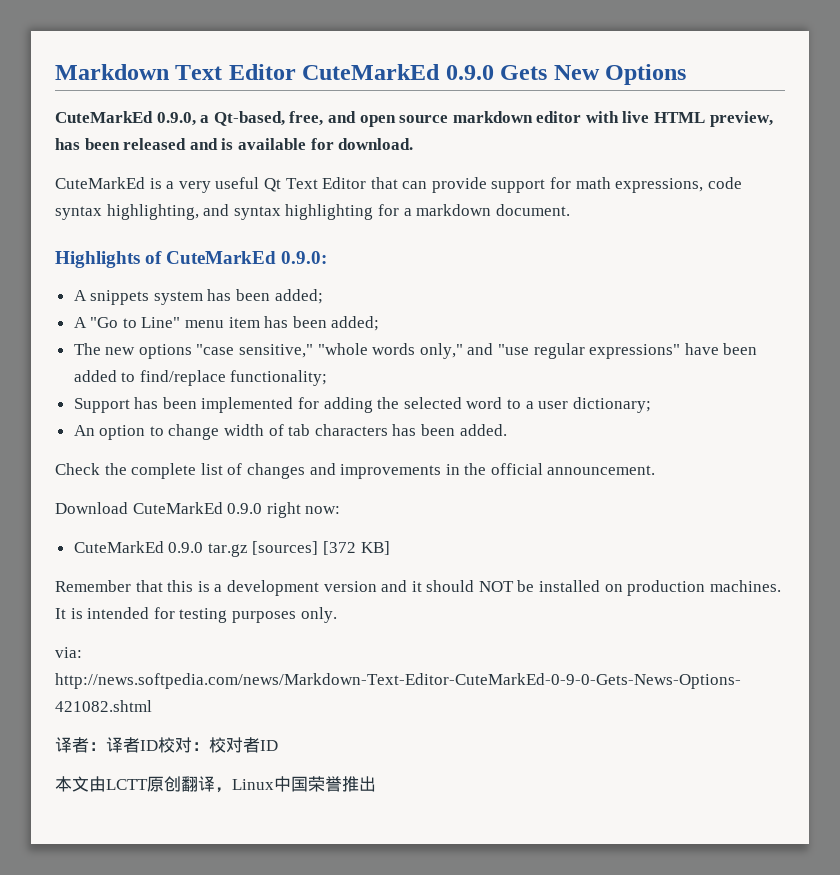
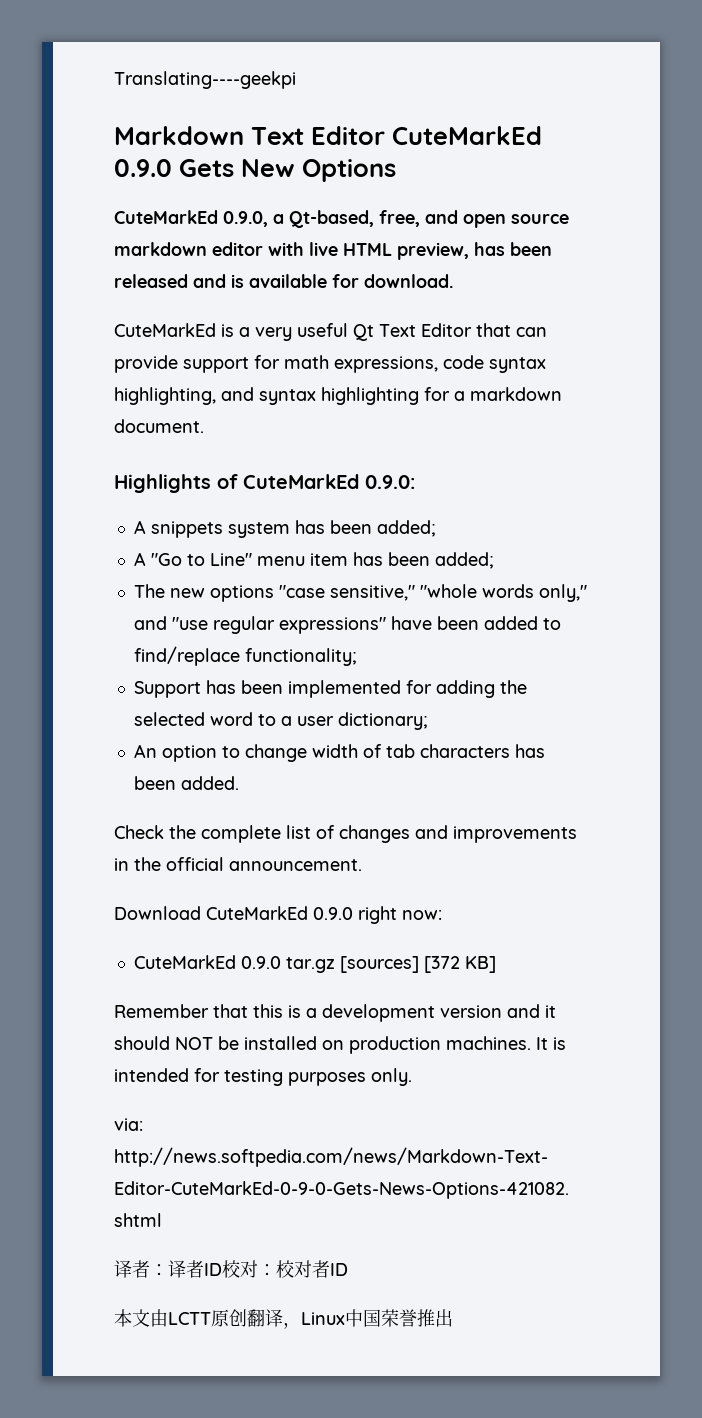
(55, 72) none -> [114,71,296,89] Translating----geekpi //

